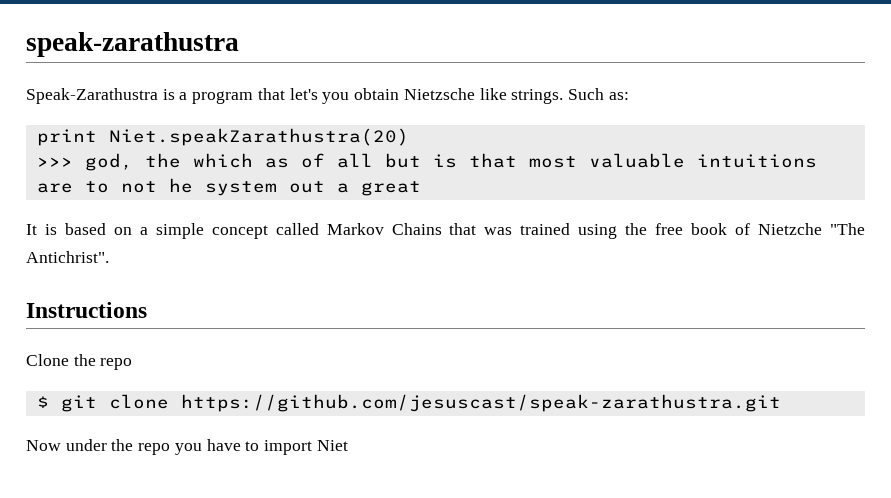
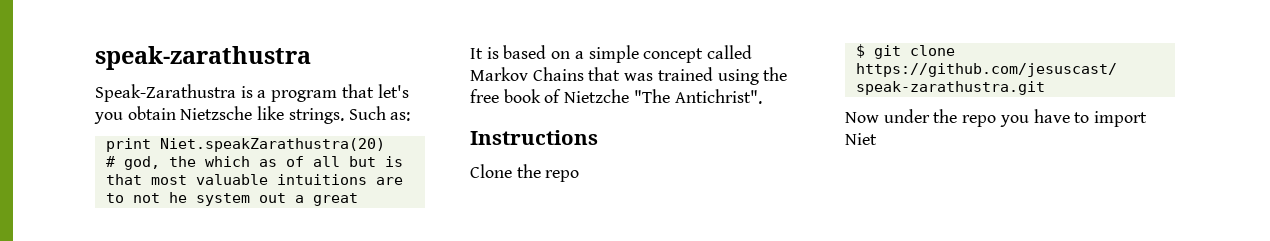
[36,157,73,167] >>> -> [105,156,115,167] #

